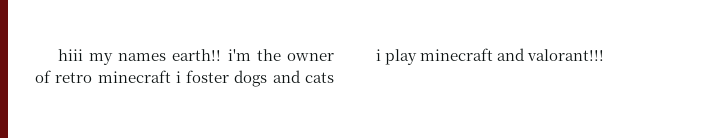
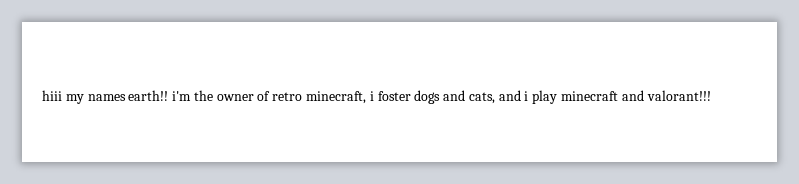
[97,70,171,83] minecraft -> [306,91,367,104] minecraft,
[305,72,334,83] cats -> [468,90,521,104] cats, and

